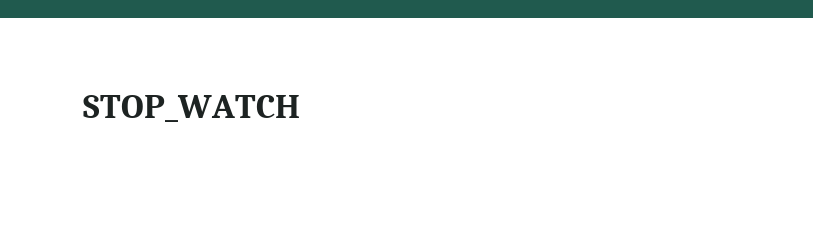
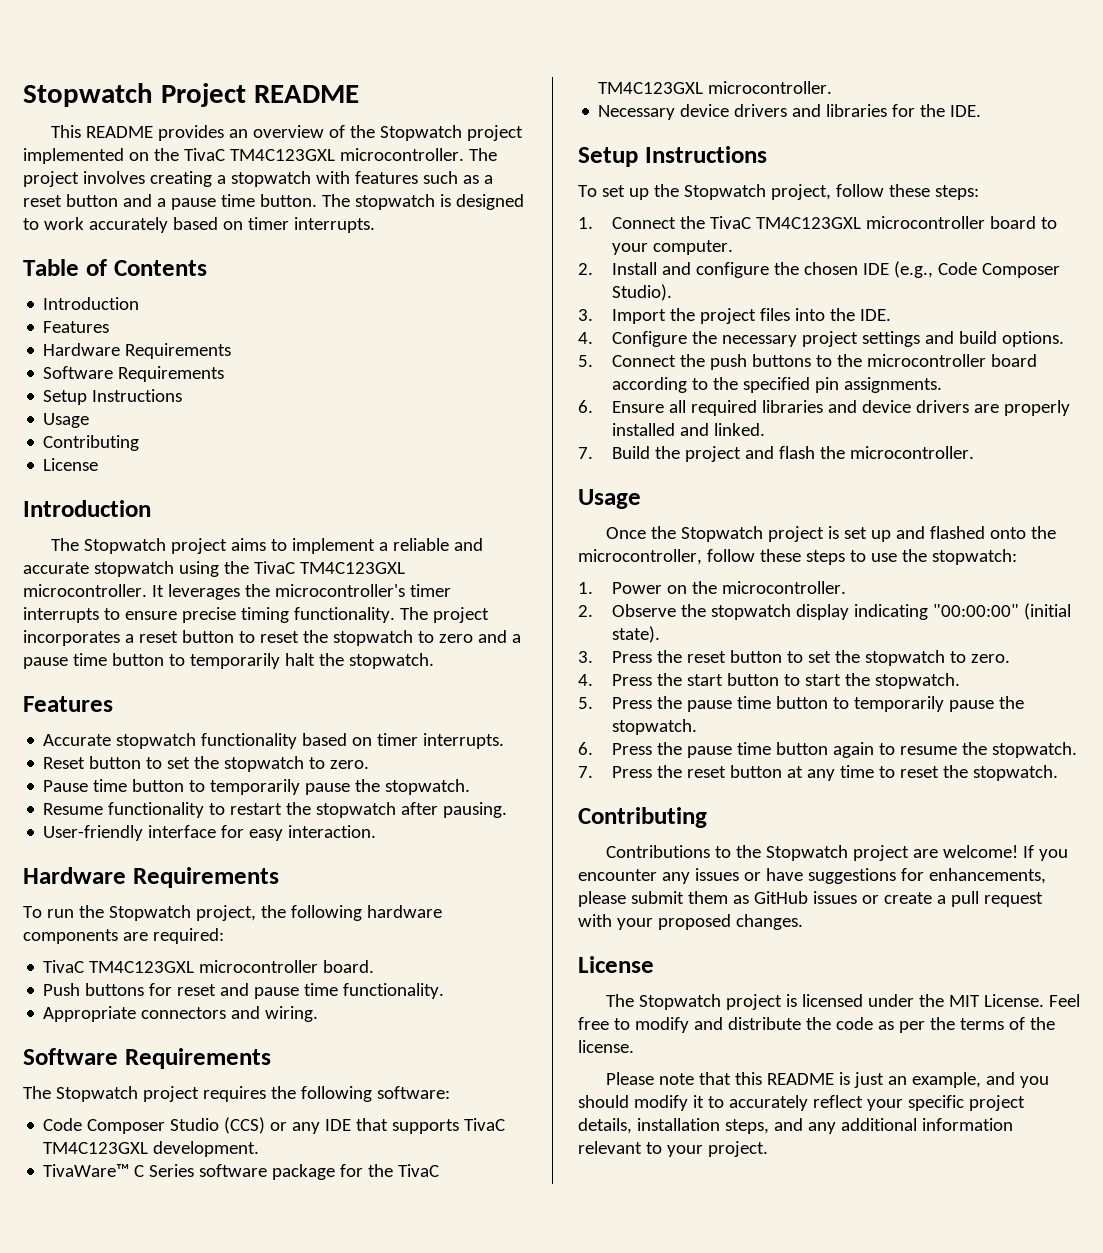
[83,95,300,122] STOP_WATCH -> [23,83,359,107] [50,125,523,141] [23,148,497,164] [23,171,493,187] [23,194,524,210] [23,217,375,233] [23,259,207,276] [43,297,140,310] [43,321,110,333] [43,343,232,359] [43,366,225,382] [43,389,183,405] [43,413,90,428] [43,435,140,451] [43,458,99,471] [23,500,151,517] [50,538,483,554] [23,561,405,577] [23,584,451,600] [23,607,489,623] [23,630,521,646] [23,653,434,669] [23,696,113,712] [43,733,505,749] [43,756,370,772] [43,779,471,795] [43,802,508,818] [43,825,377,841] [23,867,279,888] [23,905,442,921] [23,928,224,944] [43,960,375,973] [43,983,445,999] [43,1006,319,1022] [23,1048,271,1069] [23,1086,450,1102] [43,1117,506,1134] [43,1141,260,1157] [43,1164,440,1180] [598,81,833,94] [598,104,982,120] [578,146,767,167] [578,184,979,200] [578,216,1057,229] [611,240,733,255] [578,261,1060,278] [611,284,672,301] [578,308,891,324] [578,331,1064,347] [578,354,1037,370] [611,377,942,393] [578,400,1070,416] [611,423,765,436] [578,446,974,462] [578,489,641,509] [605,526,1056,542] [578,549,1017,565] [578,581,846,594] [578,603,1071,620] [611,626,660,643] [578,650,1010,666] [578,673,960,689] [578,696,1024,712] [611,719,697,735] [578,742,1077,758] [578,765,1058,781] [578,807,707,828] [605,845,1068,861] [578,868,1046,884] [578,891,1043,907] [578,914,803,930] [578,956,654,973] [605,994,1080,1010] [578,1017,1055,1033] [578,1040,634,1053] [605,1072,1049,1088] [578,1095,1025,1111] [578,1118,1013,1134] [578,1141,768,1157] Stopwatch Project README // This README provides an overview of the Stopwatch project implemented on the TivaC TM4C123GXL microcontroller. The project involves creating a stopwatch with features such as a reset button and a pause time button. The stopwatch is designed to work accurately based on timer interrupts. // Table of Contents // Introduction // Features // Hardware Requirements // Software Requirements // Setup Instructions // Usage // Contributing // License // Introduction // The Stopwatch project aims to implement a reliable and accurate stopwatch using the TivaC TM4C123GXL microcontroller. It leverages the microcontroller's timer interrupts to ensure precise timing functionality. The project incorporates a reset button to reset the stopwatch to zero and a pause time button to temporarily halt the stopwatch. // Features // Accurate stopwatch functionality based on timer interrupts. // Reset button to set the stopwatch to zero. // Pause time button to temporarily pause the stopwatch. // Resume functionality to restart the stopwatch after pausing. // User-friendly interface for easy interaction. // Hardware Requirements // To run the Stopwatch project, the following hardware components are required: // TivaC TM4C123GXL microcontroller board. // Push buttons for reset and pause time functionality. // Appropriate connectors and wiring. // Software Requirements // The Stopwatch project requires the following software: // Code Composer Studio (CCS) or any IDE that supports TivaC TM4C123GXL development. // TivaWare™ C Series software package for the TivaC TM4C123GXL microcontroller. // Necessary device drivers and libraries for the IDE. // Setup Instructions // To set up the Stopwatch project, follow these steps: // 1. Connect the TivaC TM4C123GXL microcontroller board to your computer. // 2. Install and configure the chosen IDE (e.g., Code Composer Studio). // 3. Import the project files into the IDE. // 4. Configure the necessary project settings and build options. // 5. Connect the push buttons to the microcontroller board according to the specified pin assignments. // 6. Ensure all required libraries and device drivers are properly installed and linked. // 7. Build the project and flash the microcontroller. // Usage // Once the Stopwatch project is set up and flashed onto the microcontroller, follow these steps to use the stopwatch: // 1. Power on the microcontroller. // 2. Observe the stopwatch display indicating "00:00:00" (initial state). // 3. Press the reset button to set the stopwatch to zero. // 4. Press the start button to start the stopwatch. // 5. Press the pause time button to temporarily pause the stopwatch. // 6. Press the pause time button again to resume the stopwatch. // 7. Press the reset button at any time to reset the stopwatch. // Contributing // Contributions to the Stopwatch project are welcome! If you encounter any issues or have suggestions for enhancements, please submit them as GitHub issues or create a pull request with your proposed changes. // License // The Stopwatch project is licensed under the MIT License. Feel free to modify and distribute the code as per the terms of the license. // Please note that this README is just an example, and you should modify it to accurately reflect your specific project details, installation steps, and any additional information relevant to your project.

